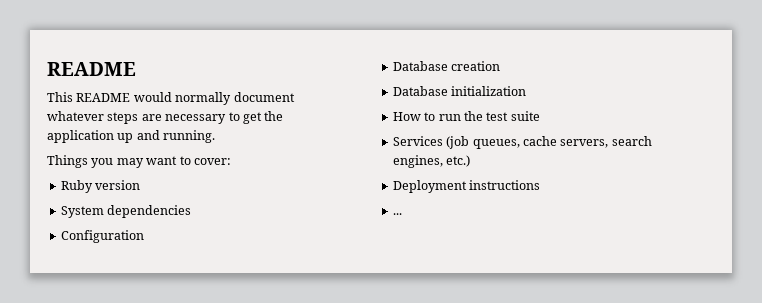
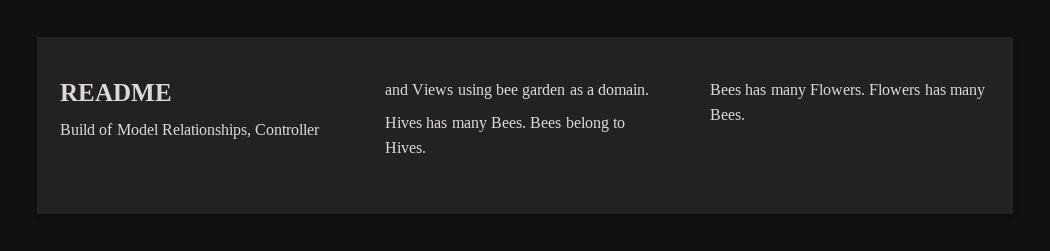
[47,92,295,105] [47,111,284,124] [47,130,216,143] [47,155,231,168] [60,180,141,193] [60,205,192,218] [60,230,144,243] [392,61,501,71] [392,86,527,96] [392,111,540,121] [392,136,652,149] [392,155,471,168] [392,180,541,193] [392,213,402,215] This README would normally document whatever steps are necessary to get the application up and running. // Things you may want to cover: // Ruby version // System dependencies // Configuration // Database creation // Database initialization // How to run the test suite // Services (job queues, cache servers, search engines, etc.) // Deployment instructions // ... -> [60,123,321,139] [385,84,650,99] [385,117,625,132] [385,142,426,153] [710,84,985,99] [710,109,745,120] Build of Model Relationships, Controller and Views using bee garden as a domain. // Hives has many Bees. Bees belong to Hives. // Bees has many Flowers. Flowers has many Bees.

